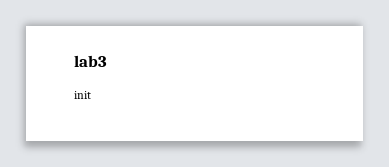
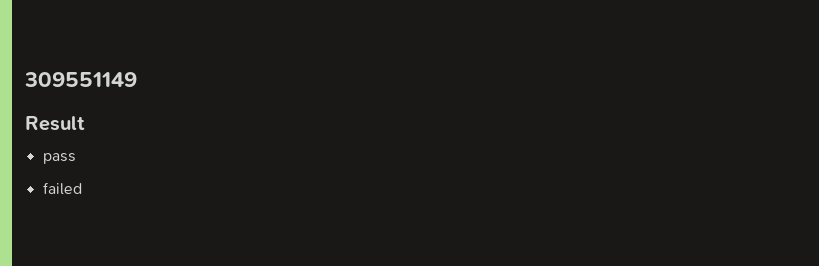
[74,55,107,67] [74,91,91,99] lab3 // init -> [24,72,137,87] [25,116,85,131] [42,153,76,164] [42,182,82,195] 309551149 // Result // pass // failed

